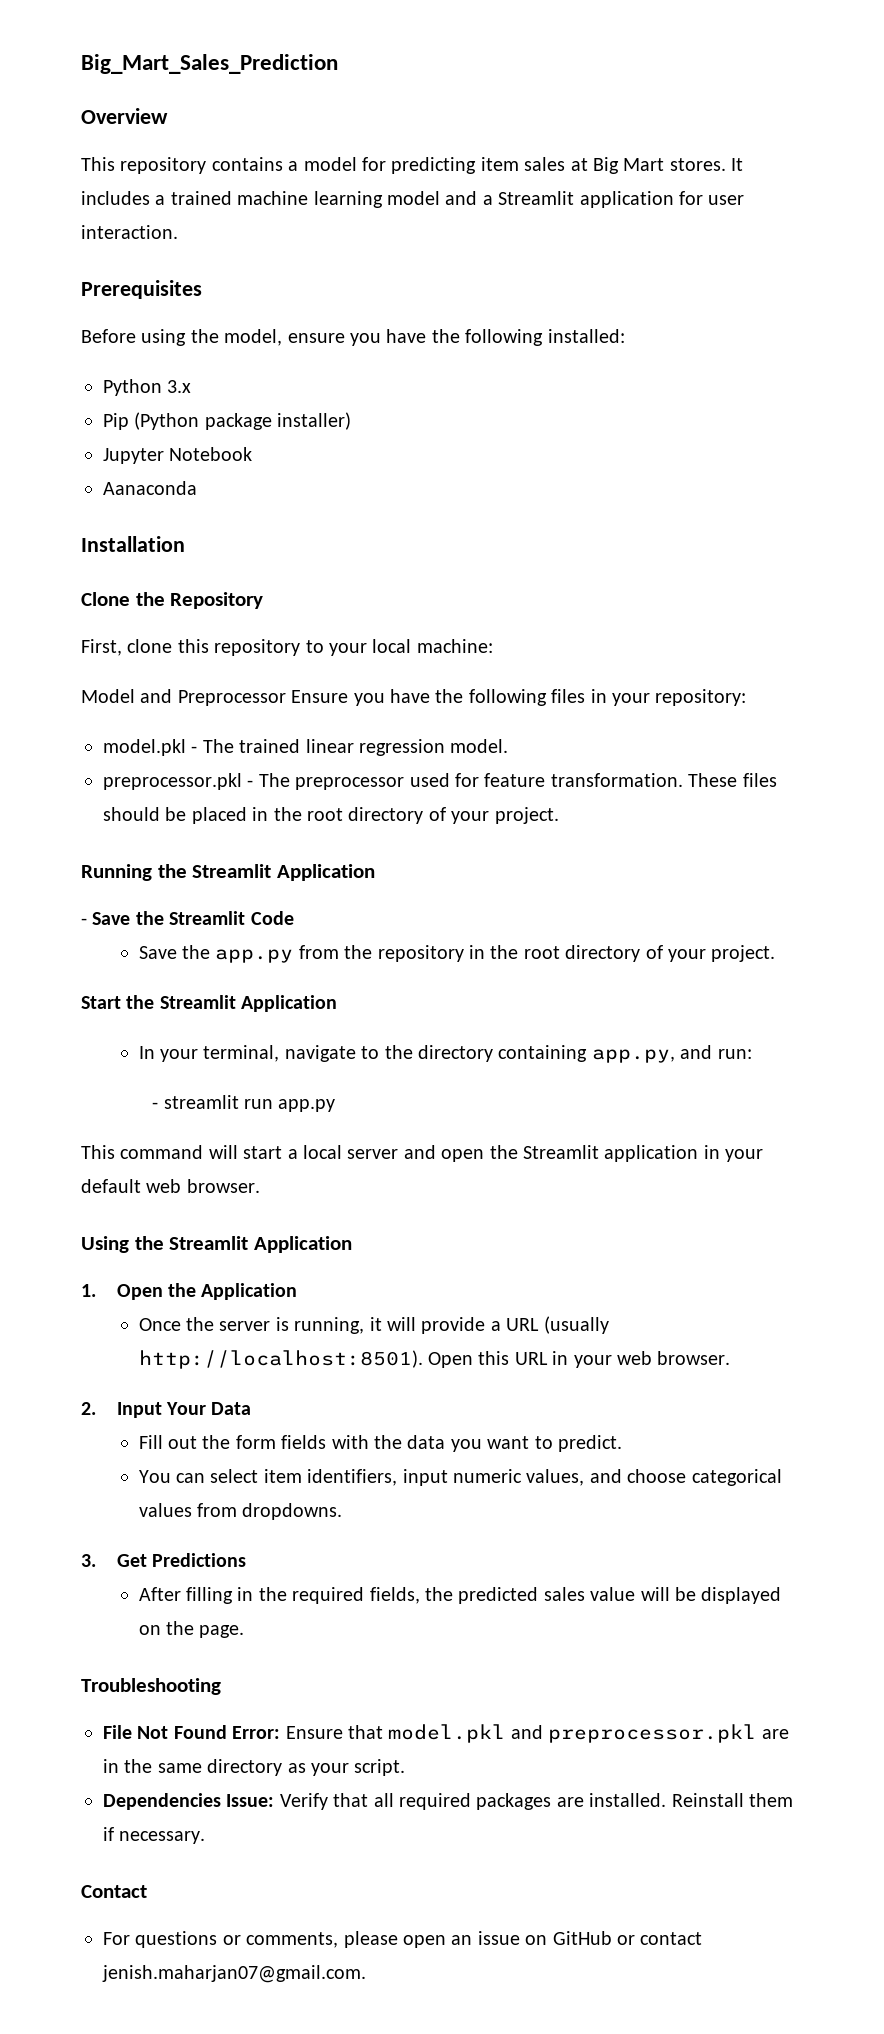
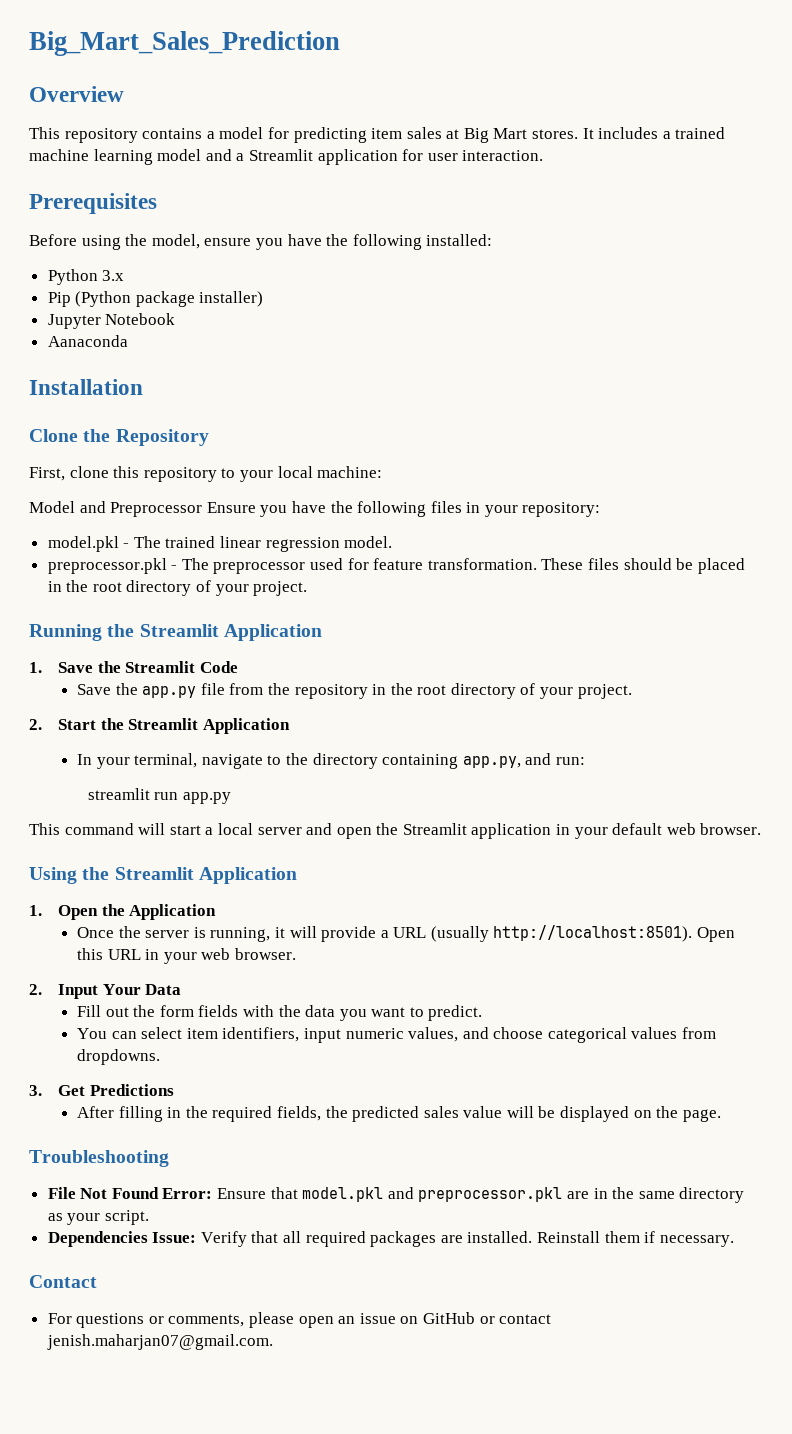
[81,918,87,925] - -> [29,662,42,673] 1.
(294, 956) none -> [200,683,225,695] file
(776, 953) none -> [29,719,42,730] 2.
[152,1102,159,1109] - -> (585, 761) none

